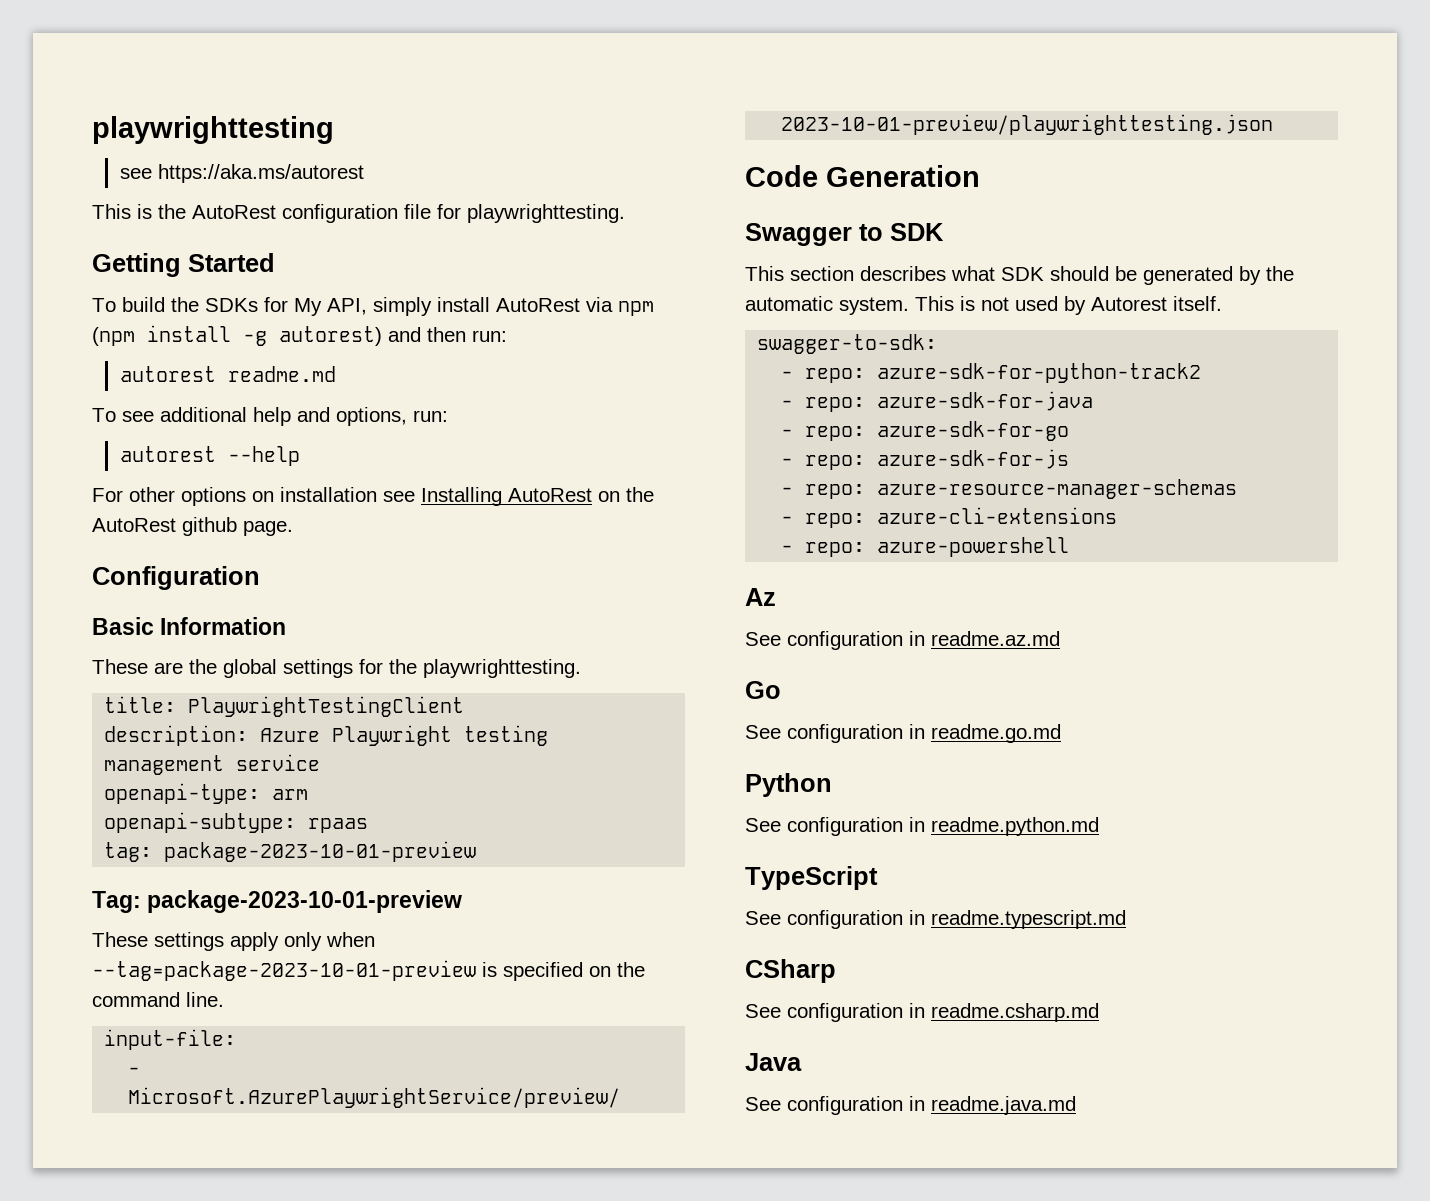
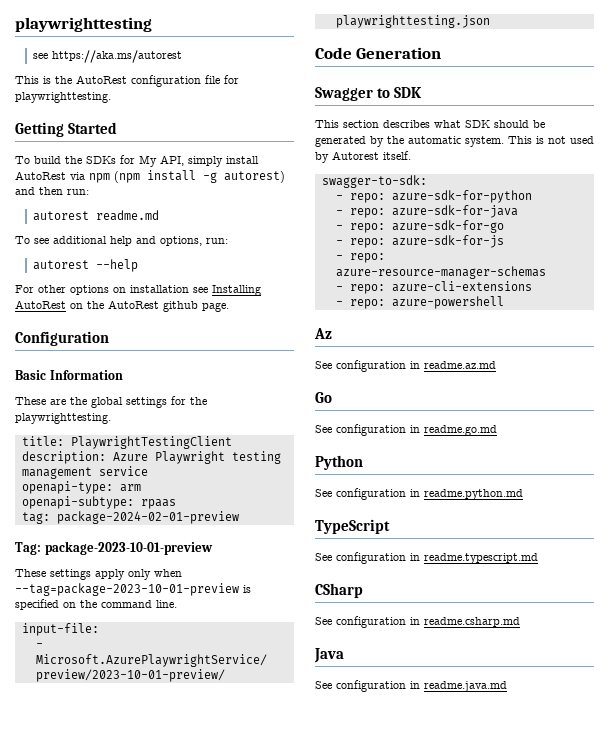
[164,841,477,862] package-2023-10-01-preview -> [56,511,239,524] package-2024-02-01-preview
[877,363,1202,383] azure-sdk-for-python-track2 -> [391,190,532,203] azure-sdk-for-python

